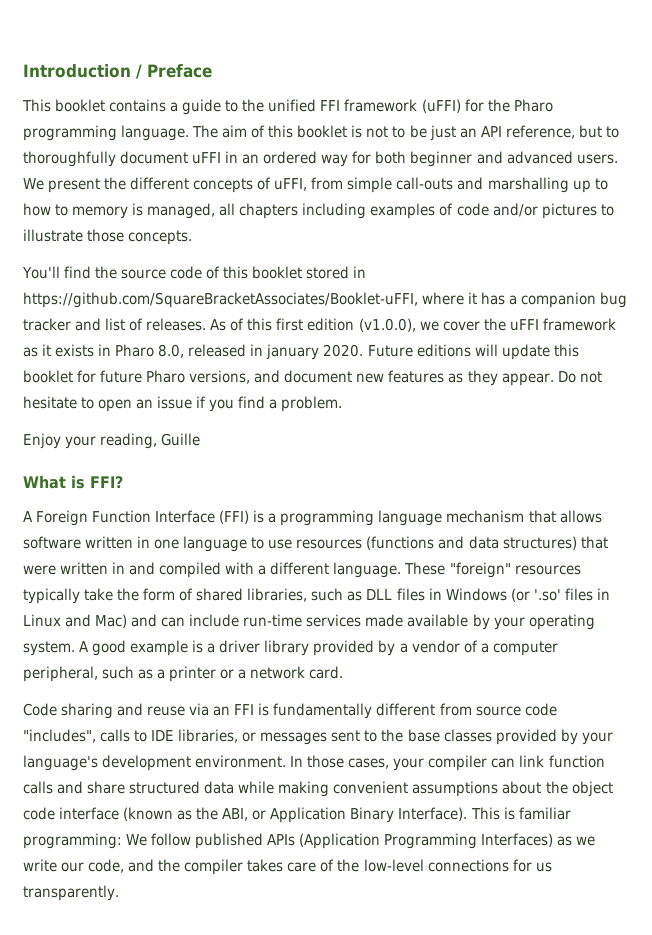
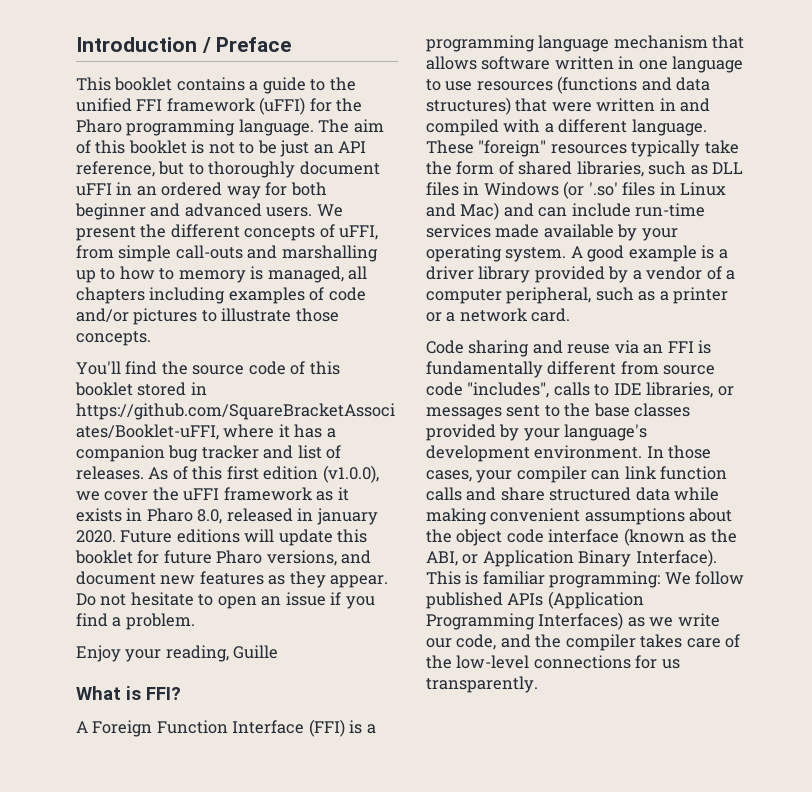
[23,151,116,167] thoroughfully -> [208,161,296,178] thoroughly

